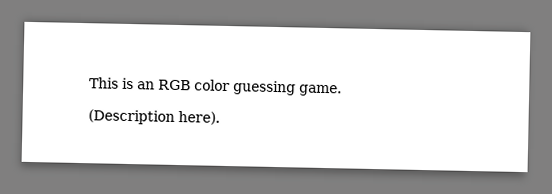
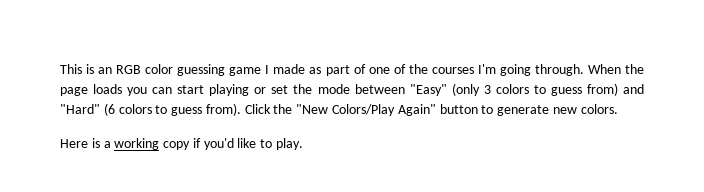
[299,84,342,97] [88,109,220,125] game. // (Description here). -> [229,64,644,76] [60,83,644,96] [60,103,618,116] [60,138,304,150] game I made as part of one of the courses I'm going through. When the page loads you can start playing or set the mode between "Easy" (only 3 colors to guess from) and "Hard" (6 colors to guess from). Click the "New Colors/Play Again" button to generate new colors. // Here is a working copy if you'd like to play.

